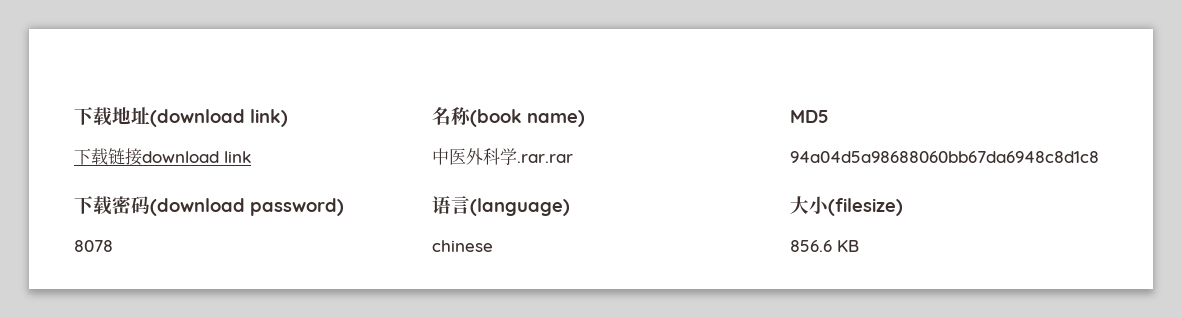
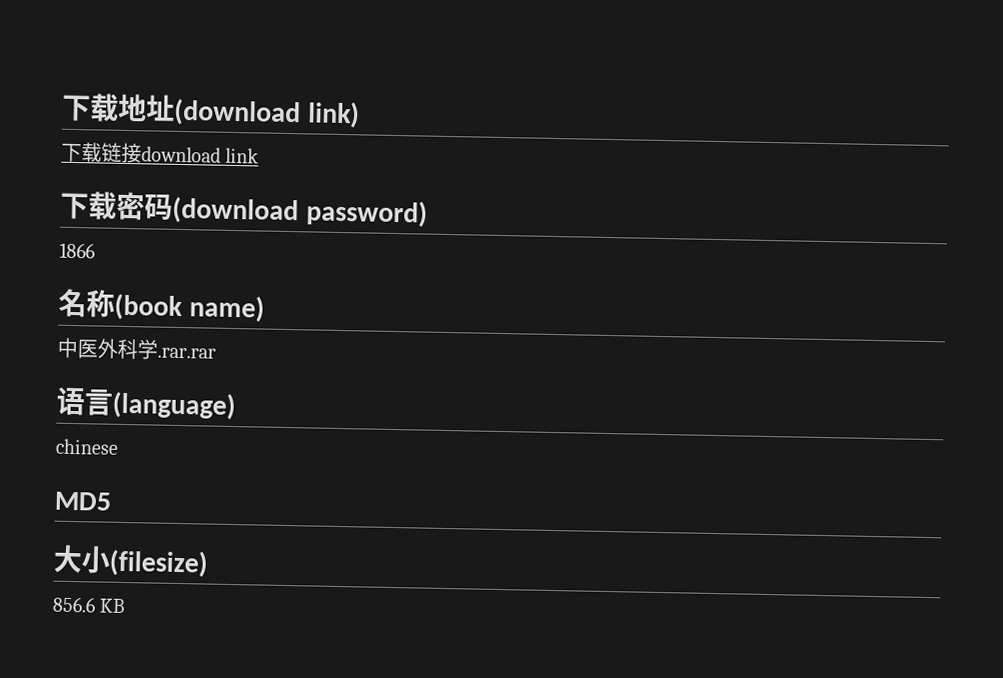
[74,240,113,252] 8078 -> [59,242,95,259] 1866
[790,151,1099,163] // 94a04d5a98688060bb67da6948c8d1c8 -> (112, 501) none

